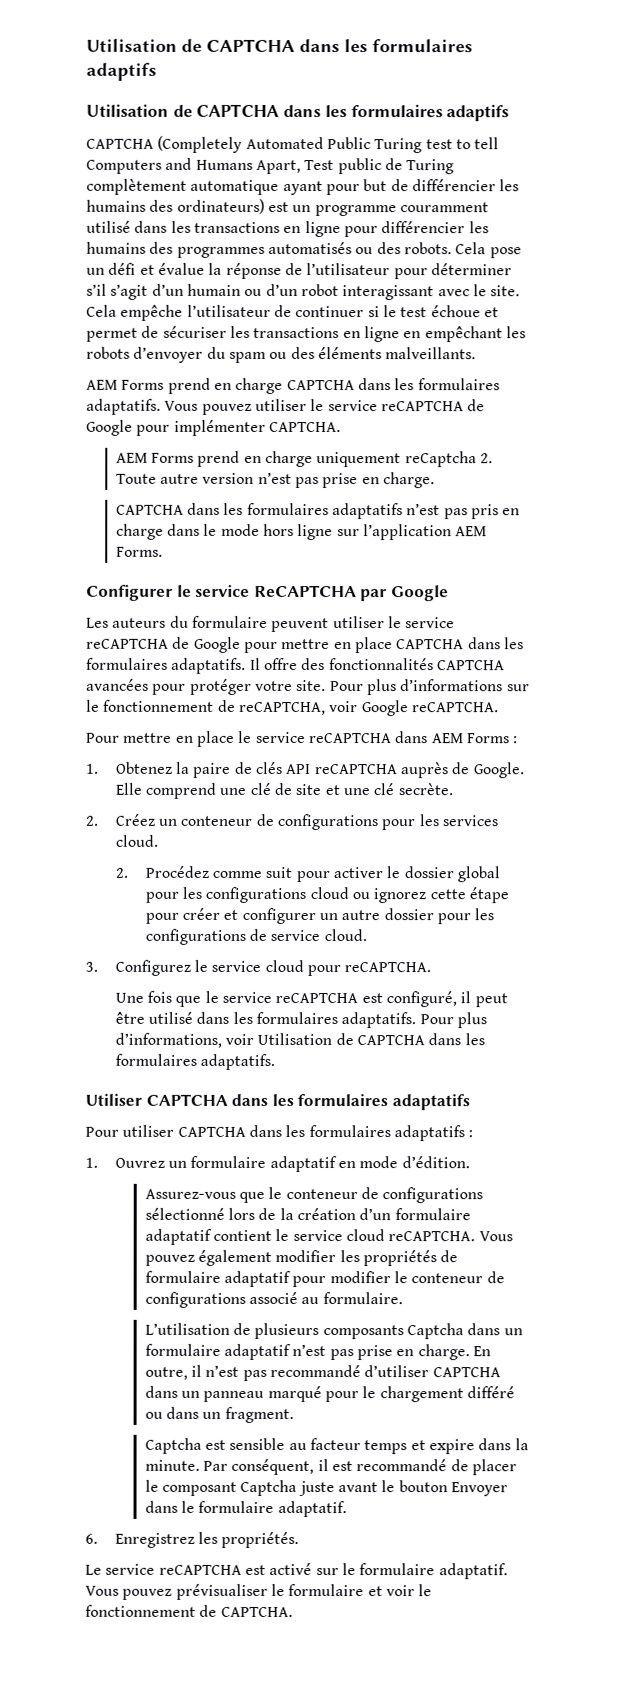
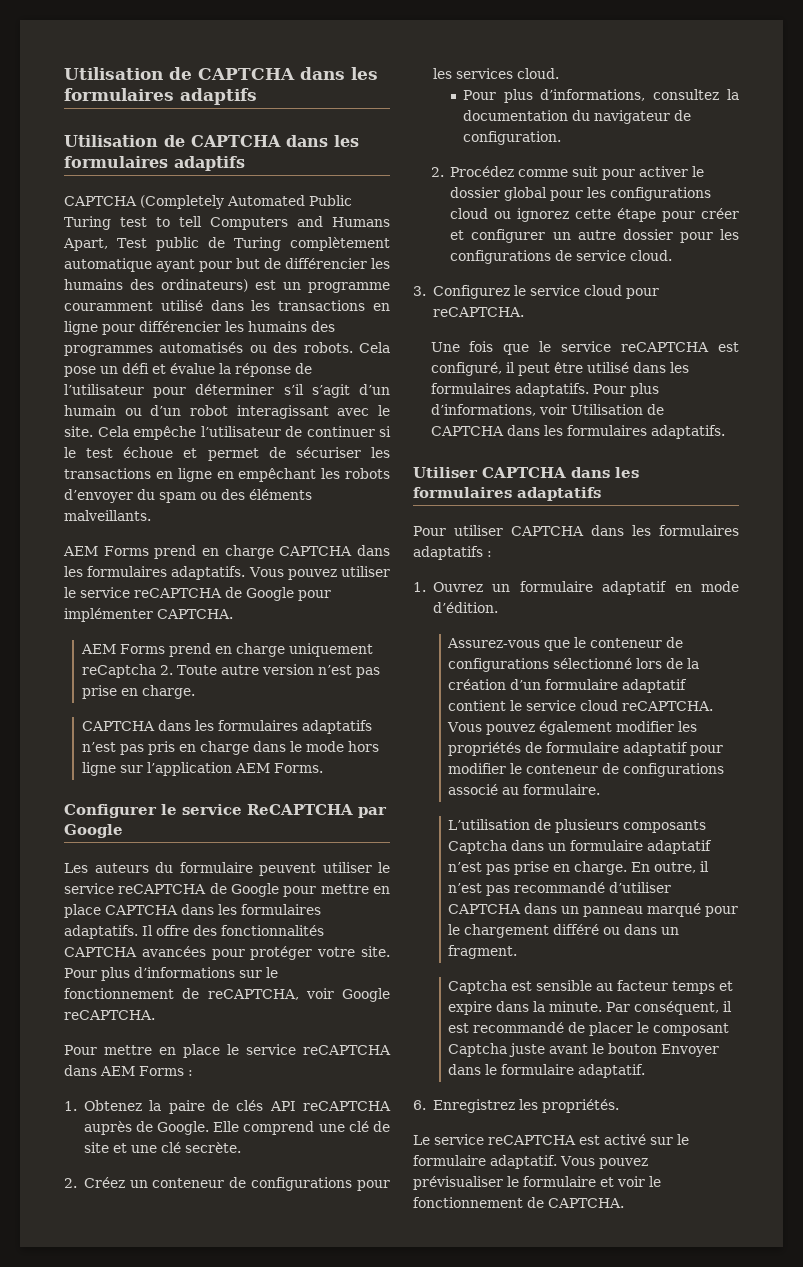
(159, 840) none -> [462,89,739,103] [462,110,691,124] [462,131,561,145] // Pour plus d’informations, consultez la documentation du navigateur de configuration.

